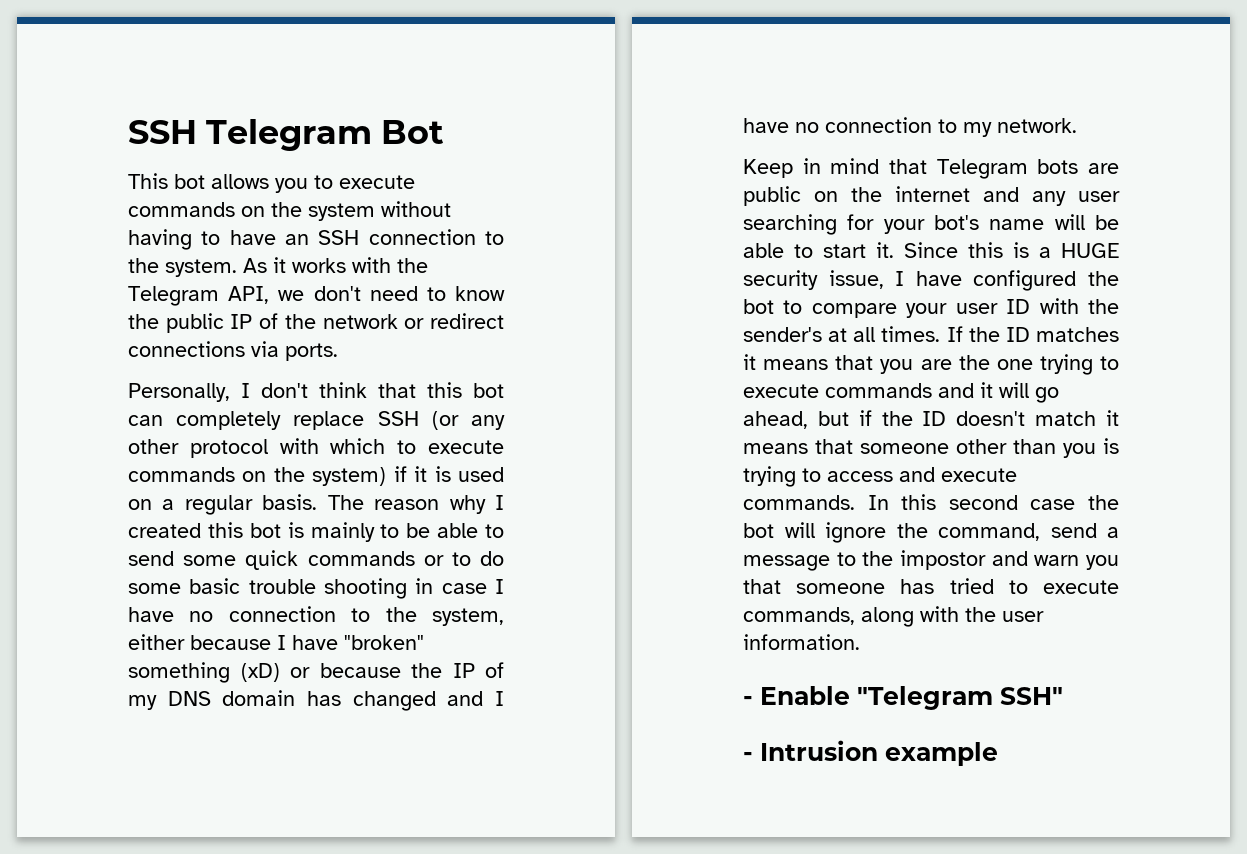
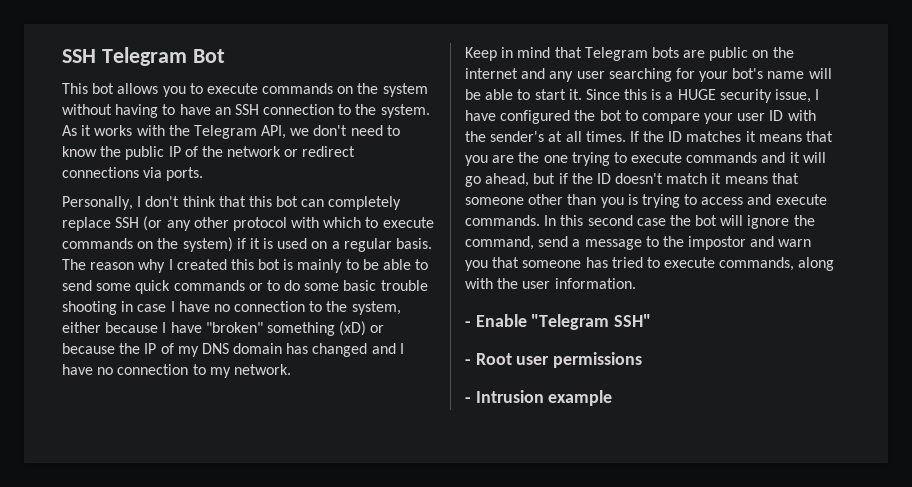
(1063, 696) none -> [465,352,643,368] // - Root user permissions

